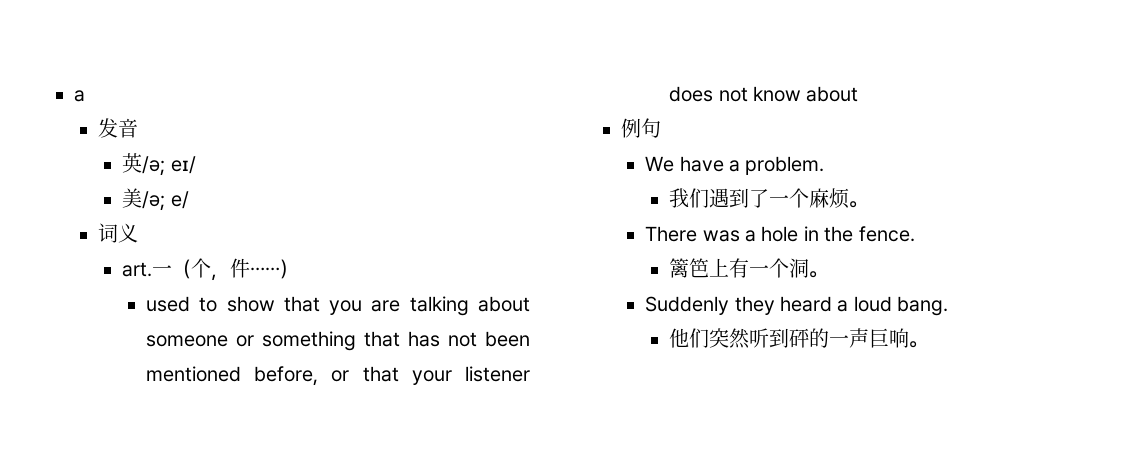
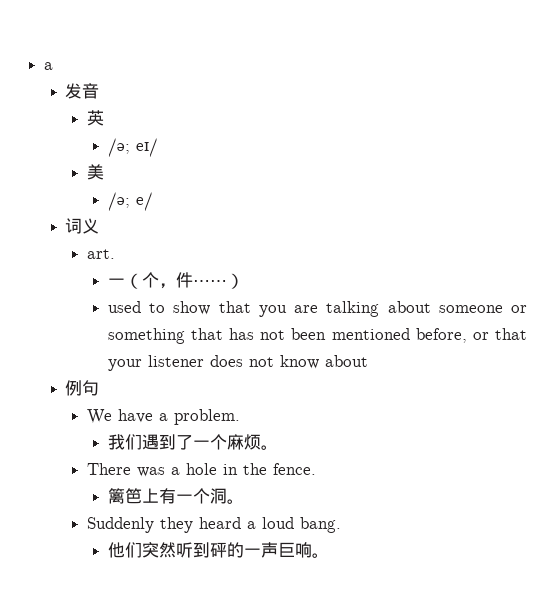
(143, 163) none -> (104, 118) //
(143, 198) none -> (104, 172) //
(153, 269) none -> (115, 254) //

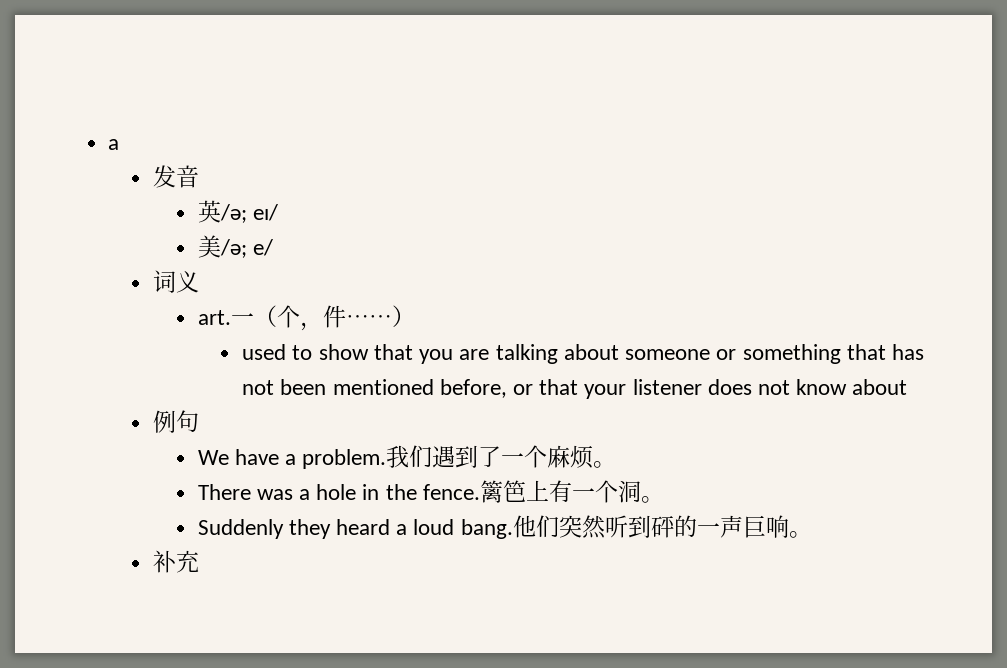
(104, 118) // -> (221, 211) none
(104, 172) // -> (221, 246) none
(115, 254) // -> (231, 317) none
(240, 417) // -> (387, 459) none
(316, 469) // -> (480, 492) none
(341, 525) // -> (513, 529) none
(329, 555) none -> [152,550,199,573] // 补充

